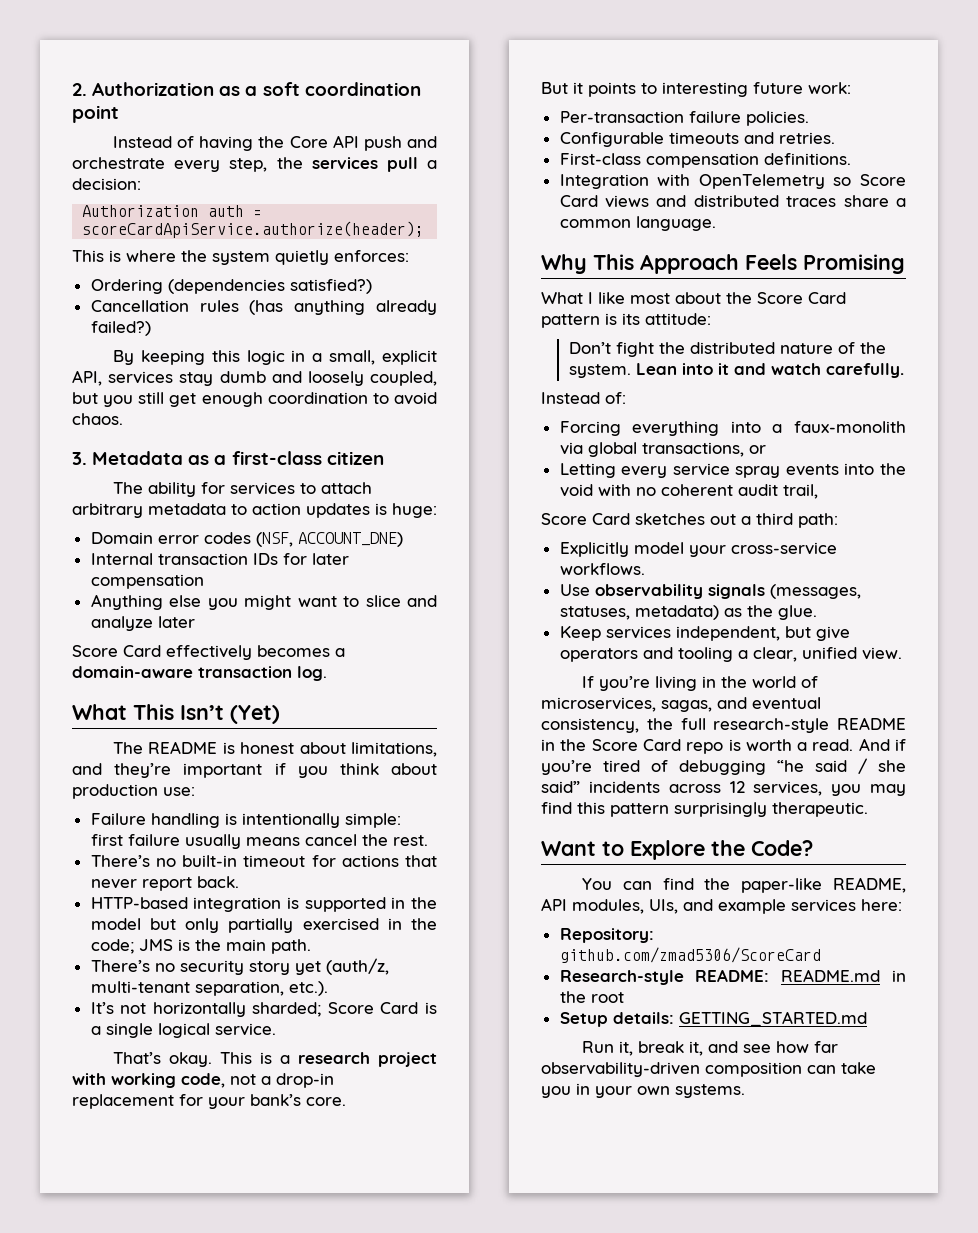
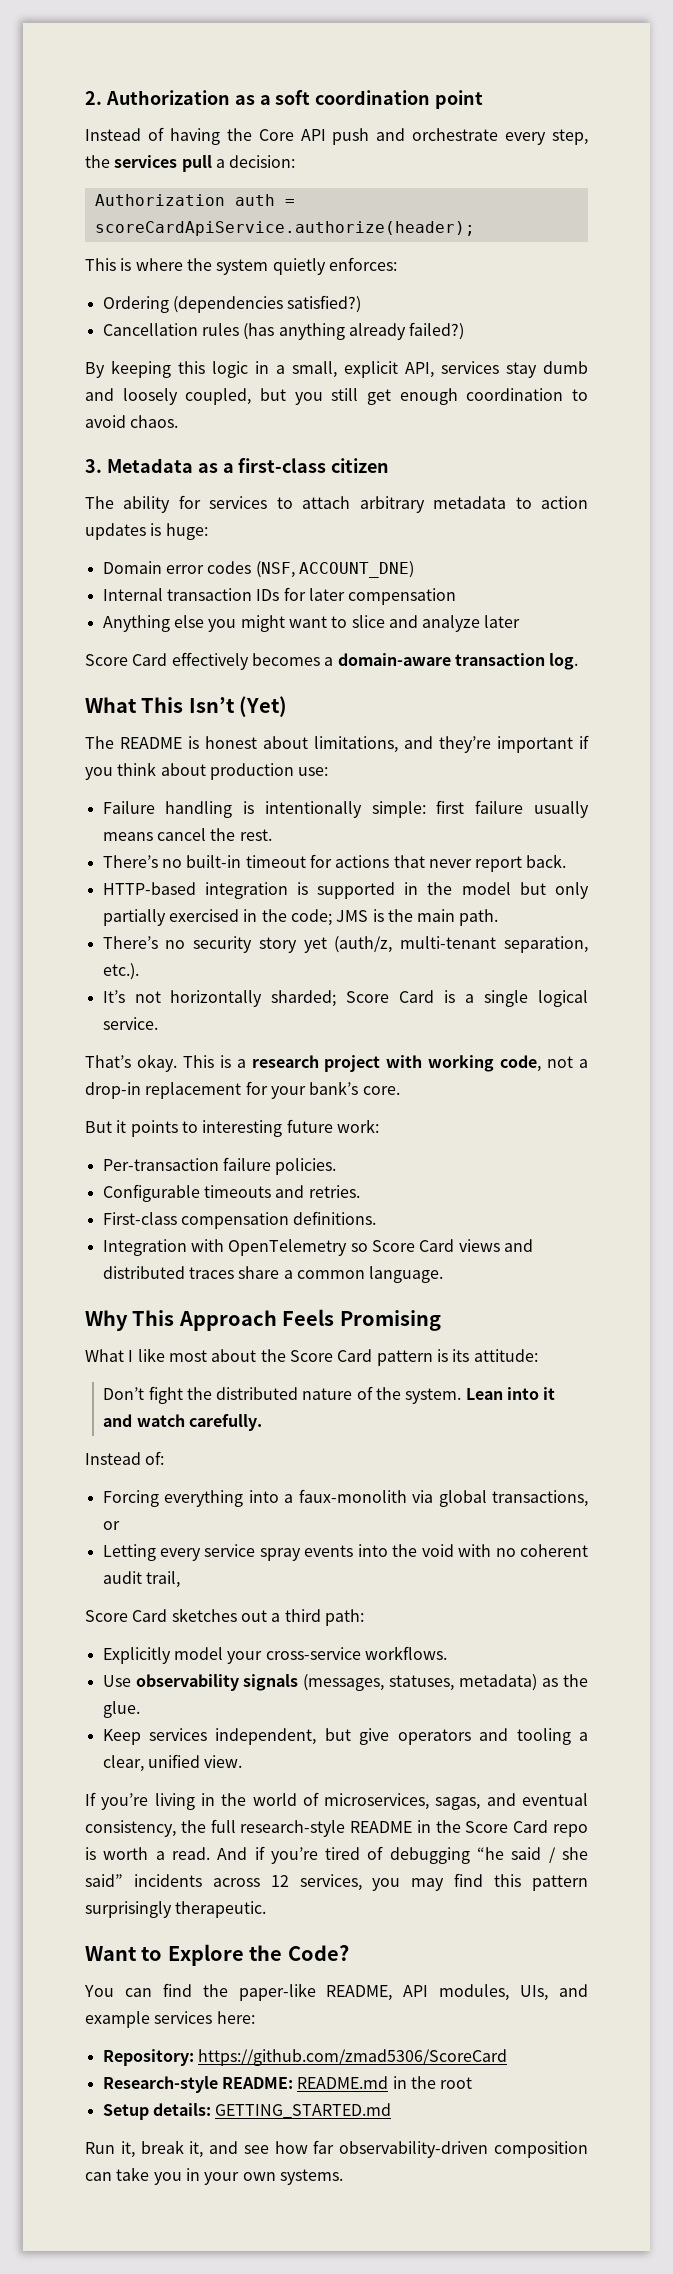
[559,947,821,963] github.com/zmad5306/ScoreCard -> [197,2049,507,2066] https://github.com/zmad5306/ScoreCard

